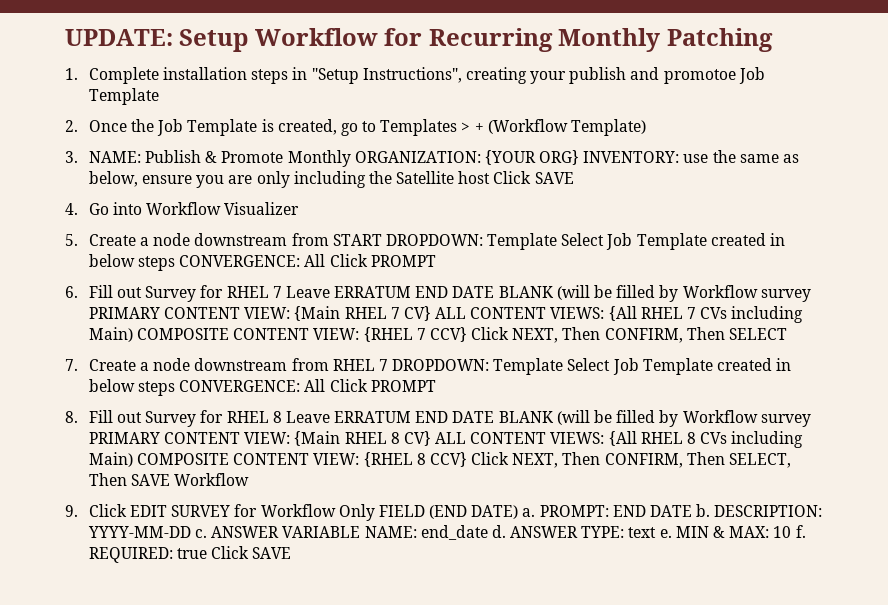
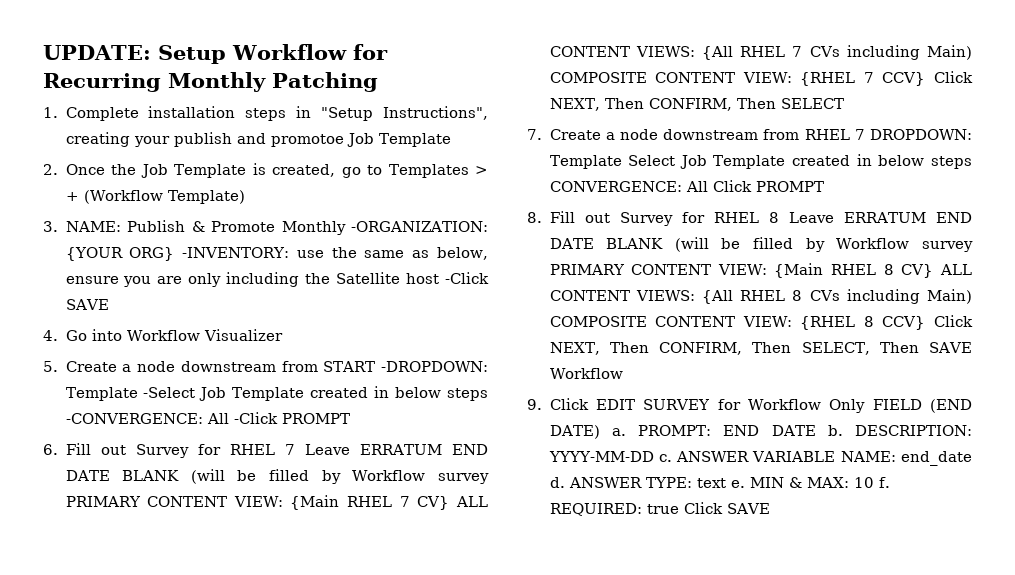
[354,151,481,163] ORGANIZATION: -> [350,221,488,232] -ORGANIZATION:
[583,151,680,163] INVENTORY: -> [182,247,290,258] -INVENTORY:
[493,171,532,184] Click -> [445,272,489,284] -Click
[385,233,786,250] [88,254,368,271] DROPDOWN: Template Select Job Template created in below steps CONVERGENCE: All Click -> [380,361,488,372] [65,386,488,401] [65,412,278,424] -DROPDOWN: Template -Select Job Template created in below steps -CONVERGENCE: All -Click

